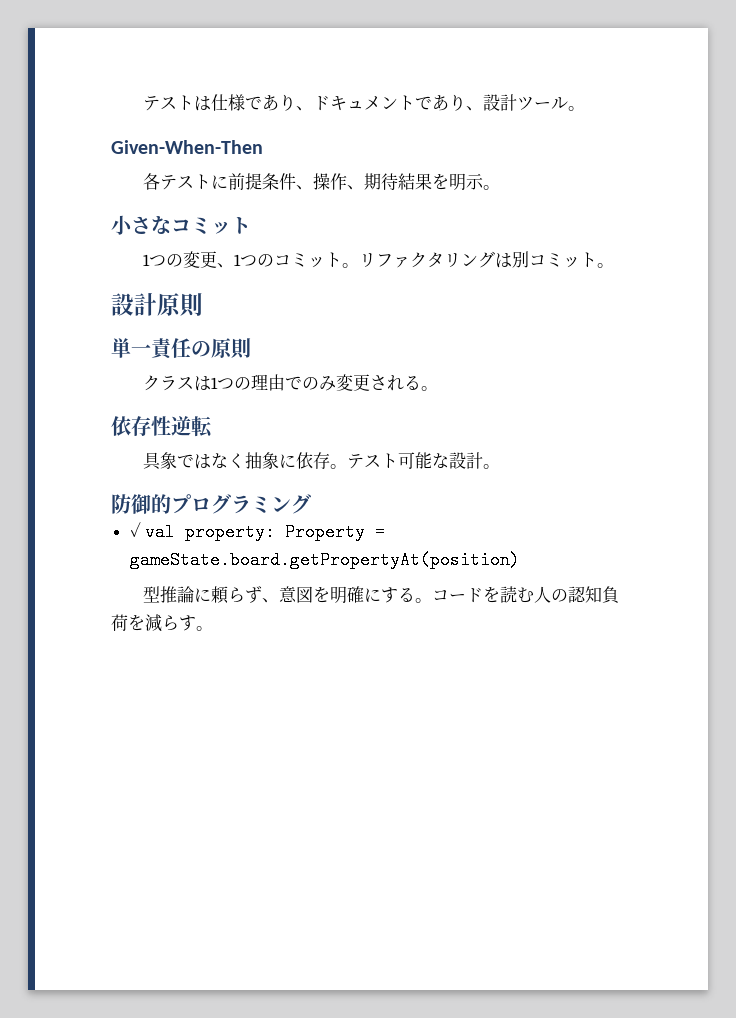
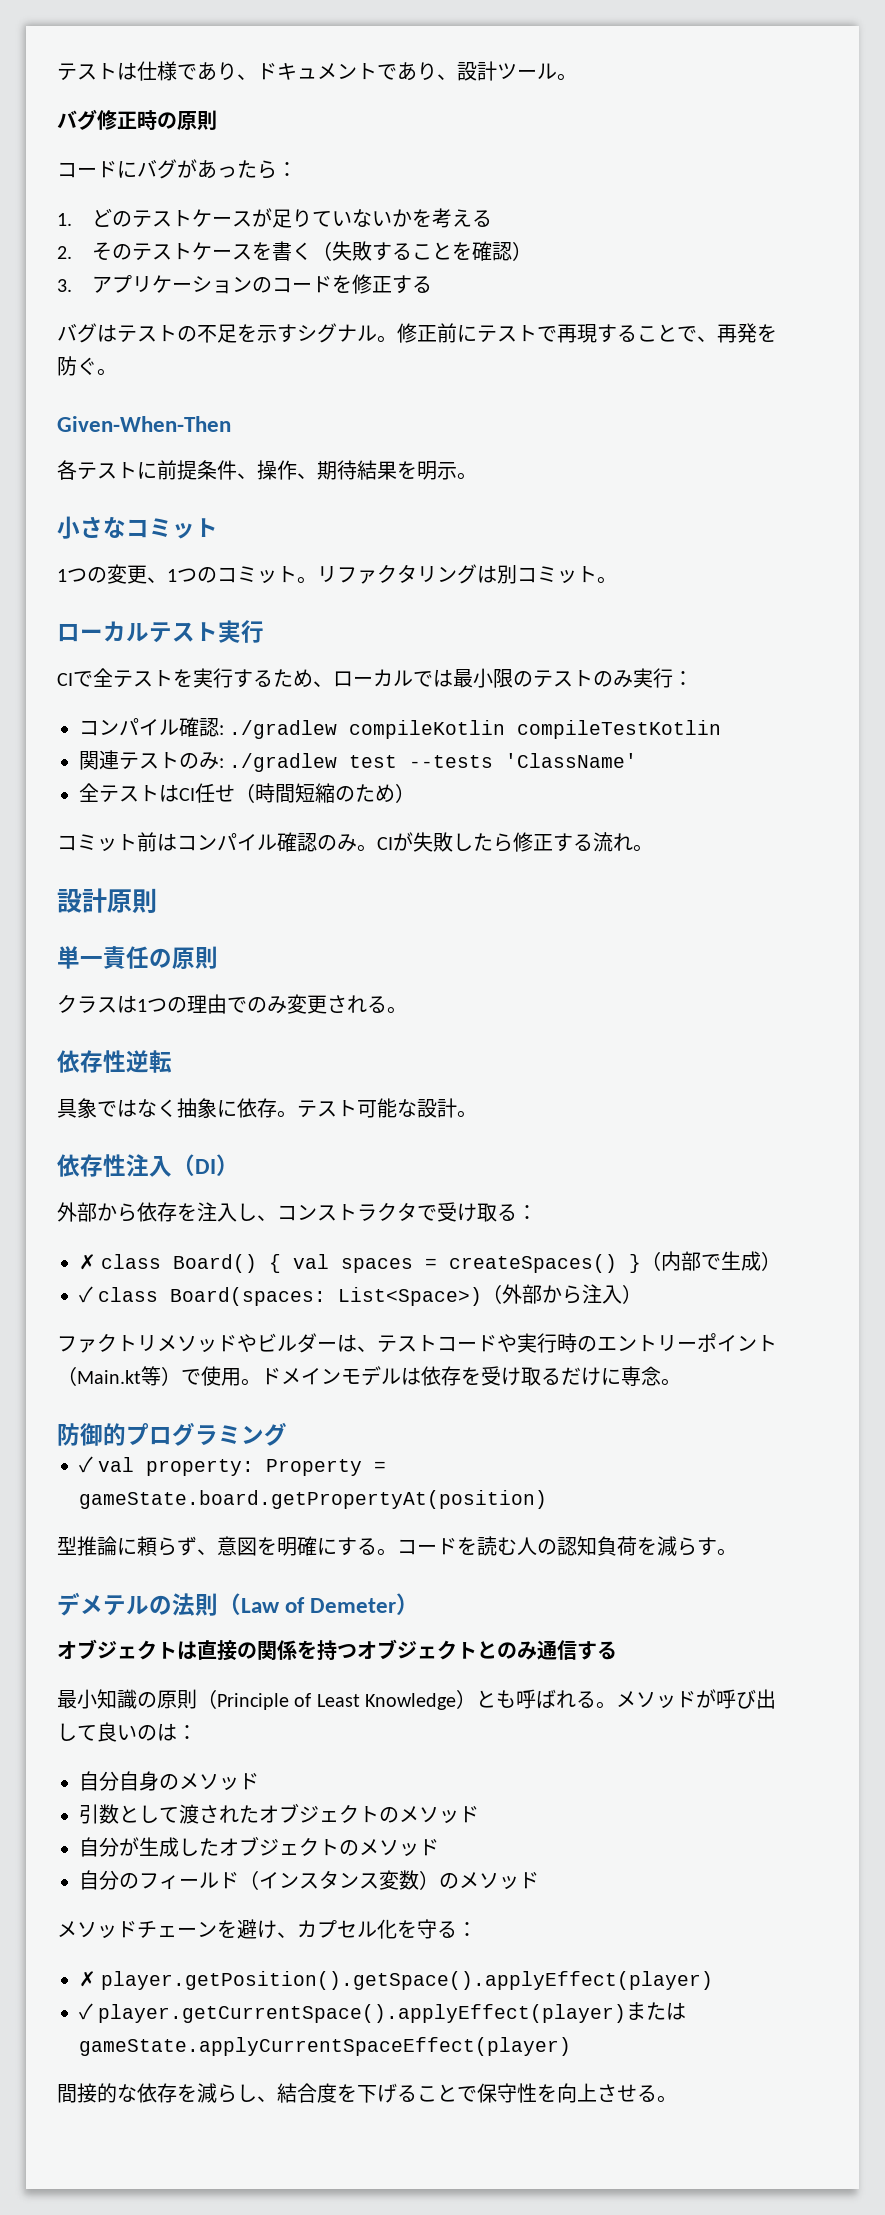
(586, 108) none -> [57,109,217,131] [57,159,297,179] [57,208,492,228] [57,241,532,261] [57,274,432,294] [57,323,777,343] [57,356,117,376] // バグ修正時の原則 // コードにバグがあったら： // 1.どのテストケースが足りていないかを考える // 2.そのテストケースを書く（失敗することを確認） // 3.アプリケーションのコードを修正する // バグはテストの不足を示すシグナル。修正前にテストで再現することで、再発を防ぐ。
(615, 265) none -> [57,620,264,643] [57,668,693,688] [79,717,722,739] [79,750,638,772] [79,783,415,803] [57,832,653,852] // ローカルテスト実行 // CIで全テストを実行するため、ローカルでは最小限のテストのみ実行： // コンパイル確認: ./gradlew compileKotlin compileTestKotlin // 関連テストのみ: ./gradlew test --tests 'ClassName' // 全テストはCI任せ（時間短縮のため） // コミット前はコンパイル確認のみ。CIが失敗したら修正する流れ。
(501, 466) none -> [57,1154,239,1177] [57,1202,537,1222] [79,1251,782,1273] [79,1284,643,1306] [57,1333,777,1353] [57,1366,681,1386] // 依存性注入（DI） // 外部から依存を注入し、コンストラクタで受け取る： // ✗ class Board() { val spaces = createSpaces() }（内部で生成） // ✓ class Board(spaces: List<Space>)（外部から注入） // ファクトリメソッドやビルダーは、テストコードや実行時のエントリーポイント（Main.kt等）で使用。ドメインモデルは依存を受け取るだけに専念。
(213, 628) none -> [57,1592,420,1616] [57,1639,617,1661] [57,1689,777,1710] [57,1722,197,1742] [79,1771,259,1791] [79,1803,479,1824] [79,1836,439,1857] [79,1870,539,1890] [57,1919,477,1939] [79,1971,714,1990] [79,2002,687,2023] [79,2037,571,2056] [57,2083,677,2103] // デメテルの法則（Law of Demeter） // オブジェクトは直接の関係を持つオブジェクトとのみ通信する // 最小知識の原則（Principle of Least Knowledge）とも呼ばれる。メソッドが呼び出して良いのは： // 自分自身のメソッド // 引数として渡されたオブジェクトのメソッド // 自分が生成したオブジェクトのメソッド // 自分のフィールド（インスタンス変数）のメソッド // メソッドチェーンを避け、カプセル化を守る： // ✗ player.getPosition().getSpace().applyEffect(player) // ✓ player.getCurrentSpace().applyEffect(player)またはgameState.applyCurrentSpaceEffect(player) // 間接的な依存を減らし、結合度を下げることで保守性を向上させる。

